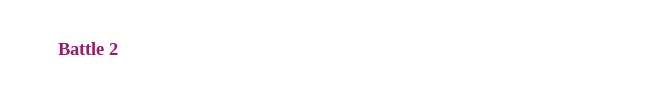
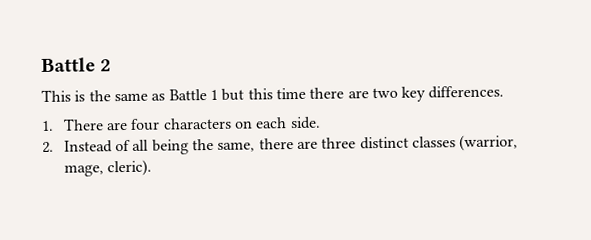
(118, 49) none -> [41,85,505,102] [41,116,321,131] [42,134,519,155] [63,159,153,177] // This is the same as Battle 1 but this time there are two key differences. // 1. There are four characters on each side. // 2. Instead of all being the same, there are three distinct classes (warrior, mage, cleric).

